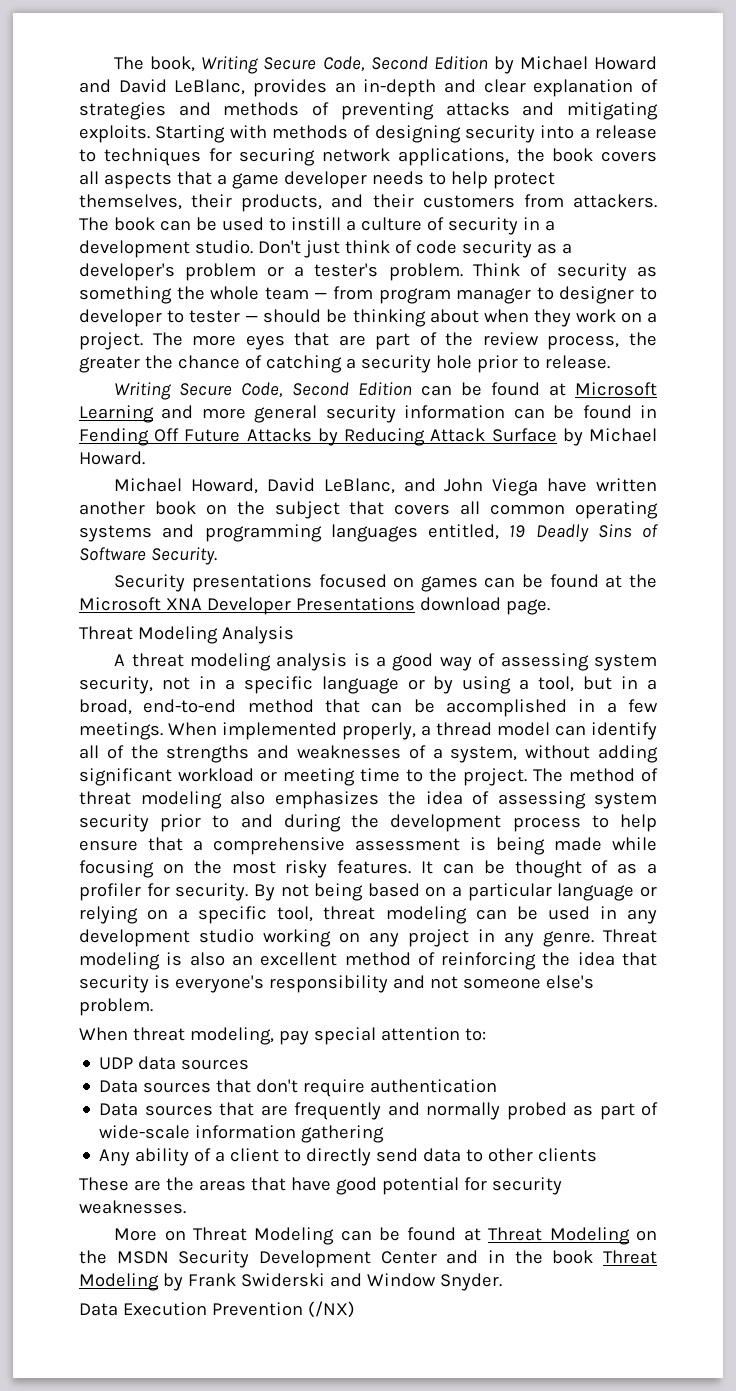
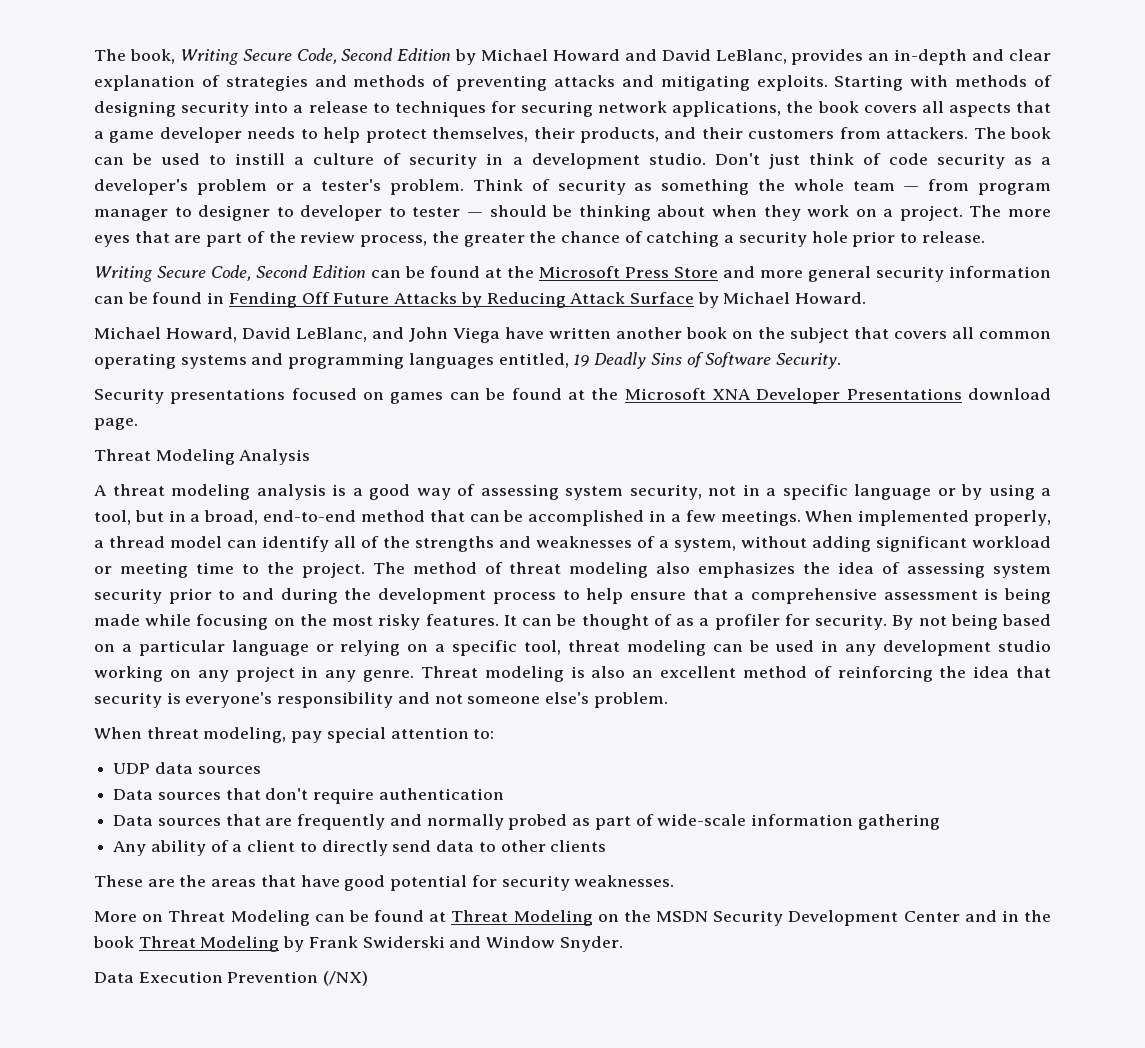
[575,382,658,396] [79,405,154,423] Microsoft Learning -> [507,266,718,278] the Microsoft Press Store

